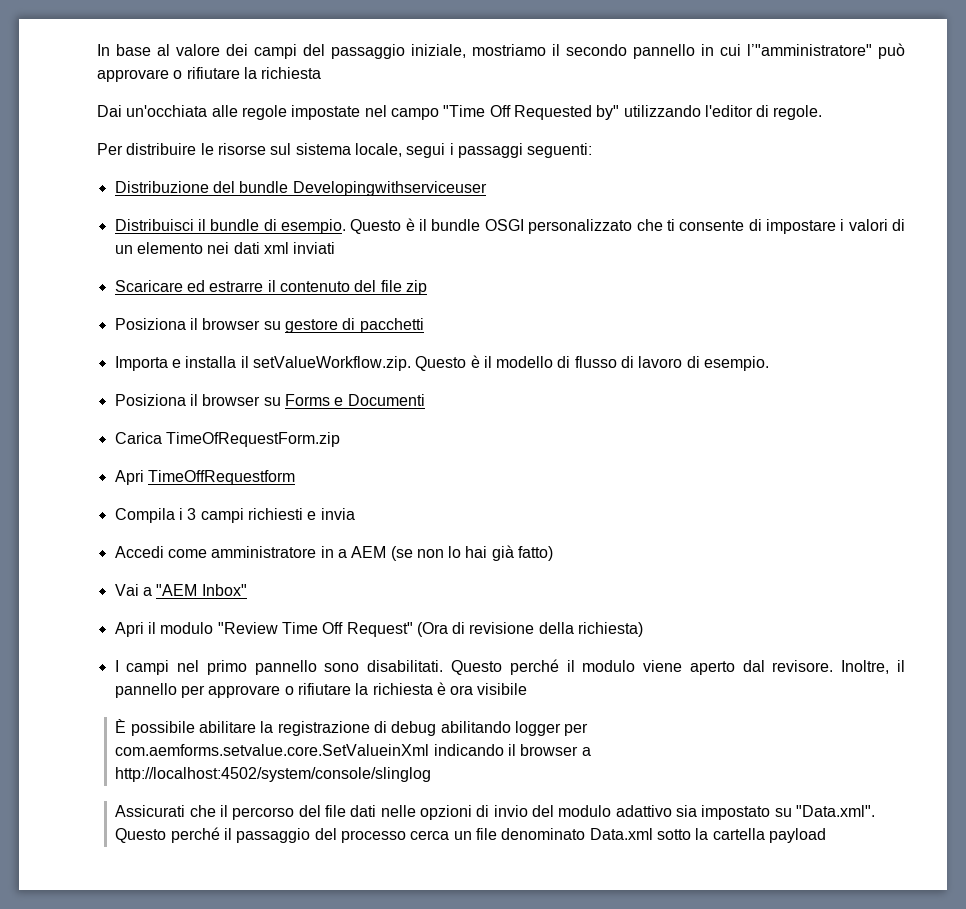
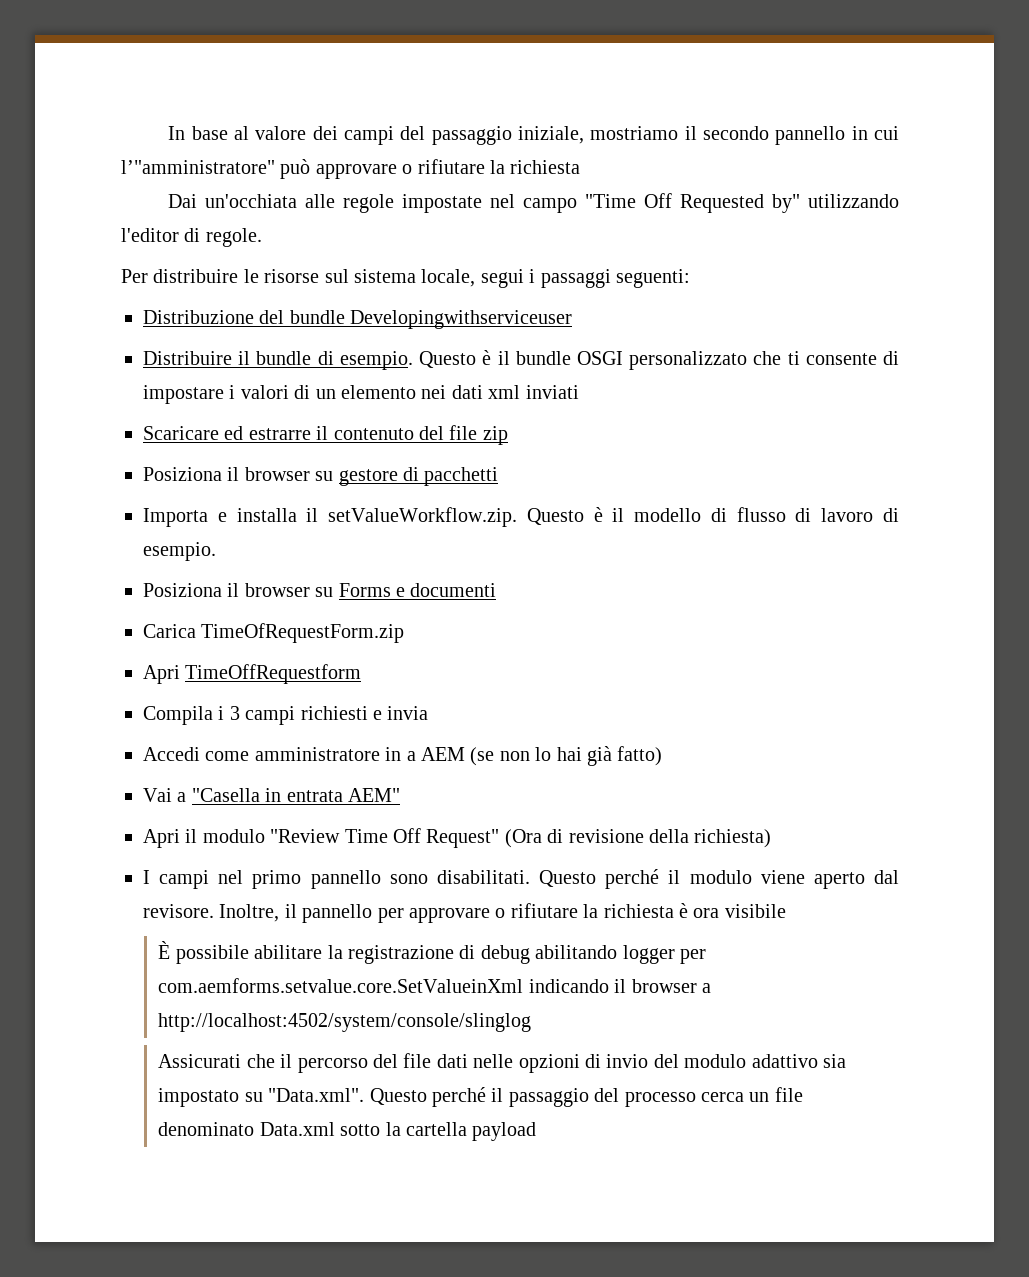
[114,219,194,231] Distribuisci -> [143,351,232,365] Distribuire
[347,394,425,406] Documenti -> [410,583,497,597] documenti
[156,584,247,596] "AEM Inbox" -> [191,788,400,802] "Casella in entrata AEM"

